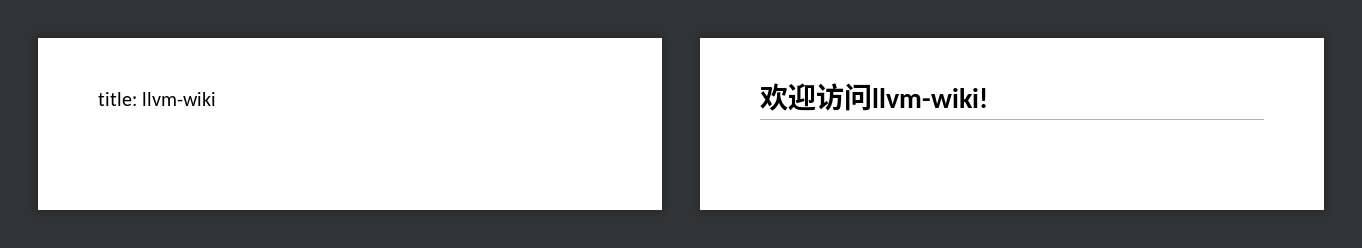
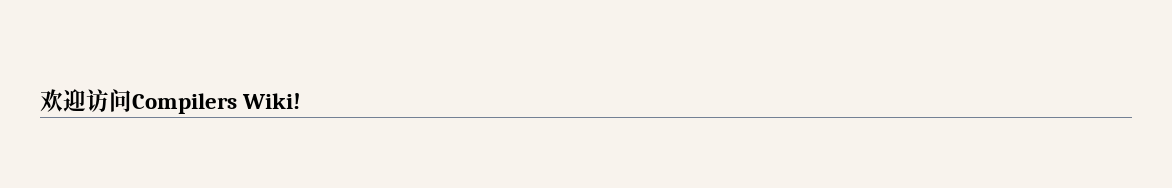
[98,92,217,106] [760,83,988,111] title: llvm-wiki // 欢迎访问llvm-wiki! -> [40,89,302,114] 欢迎访问Compilers Wiki!

